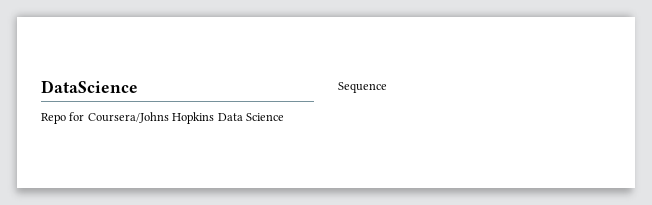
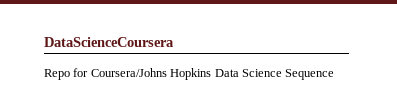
[41,80,138,93] DataScience -> [44,37,174,47] DataScienceCoursera

